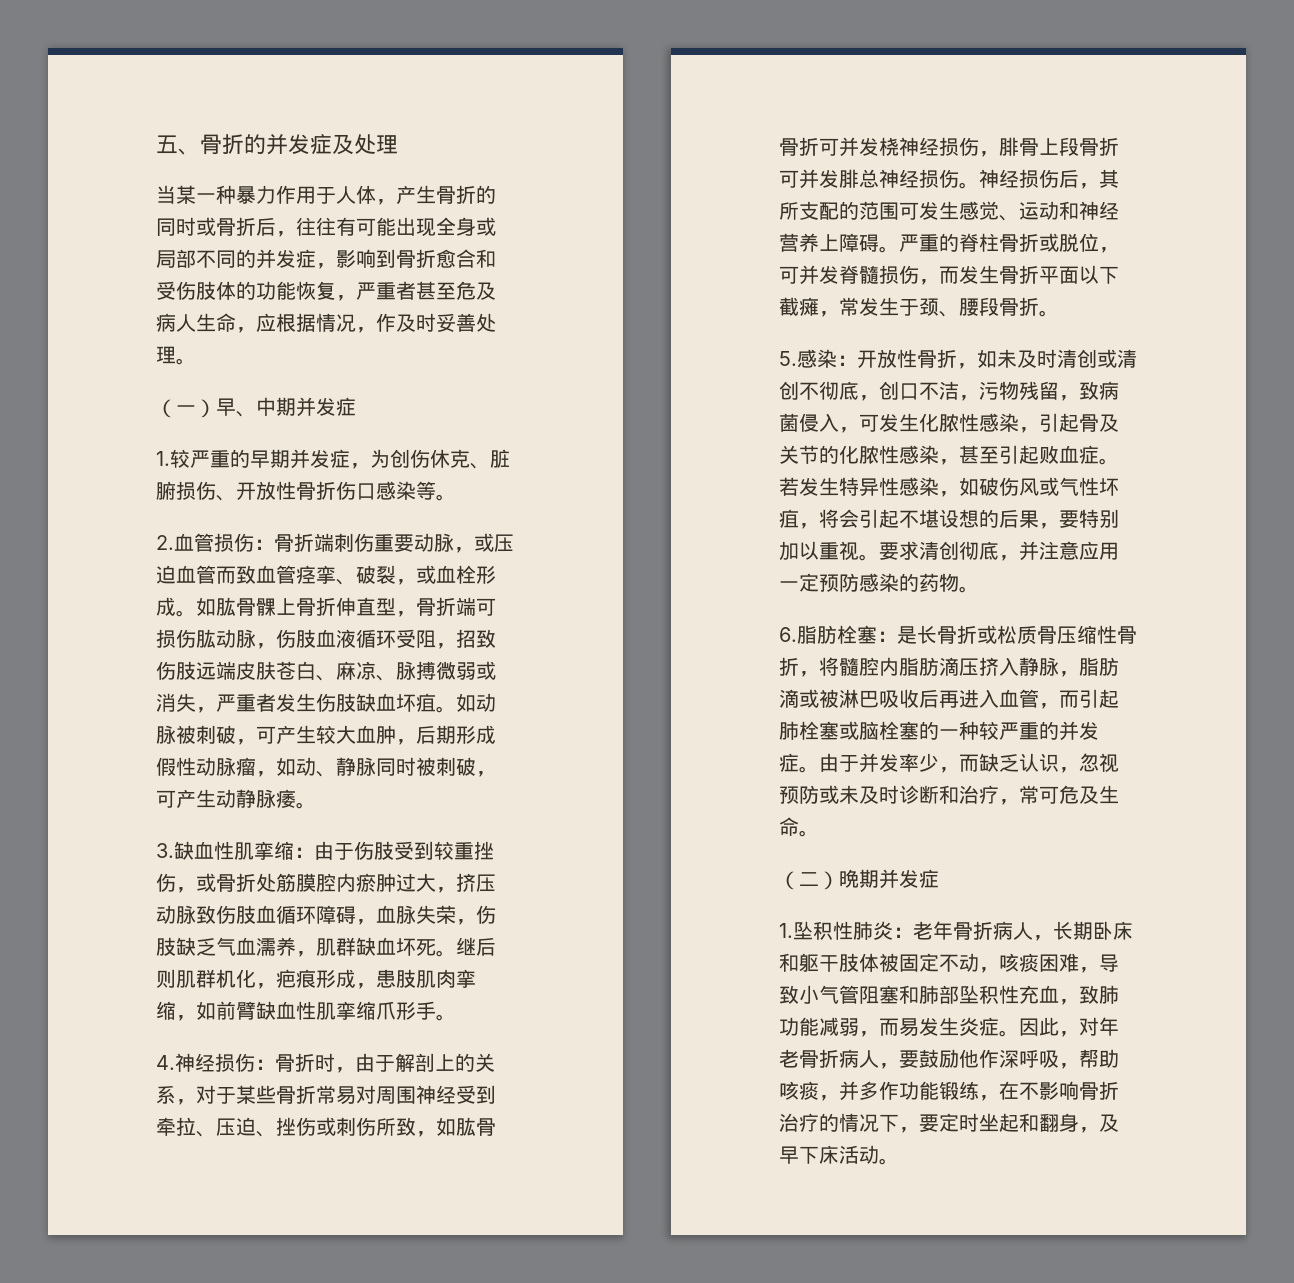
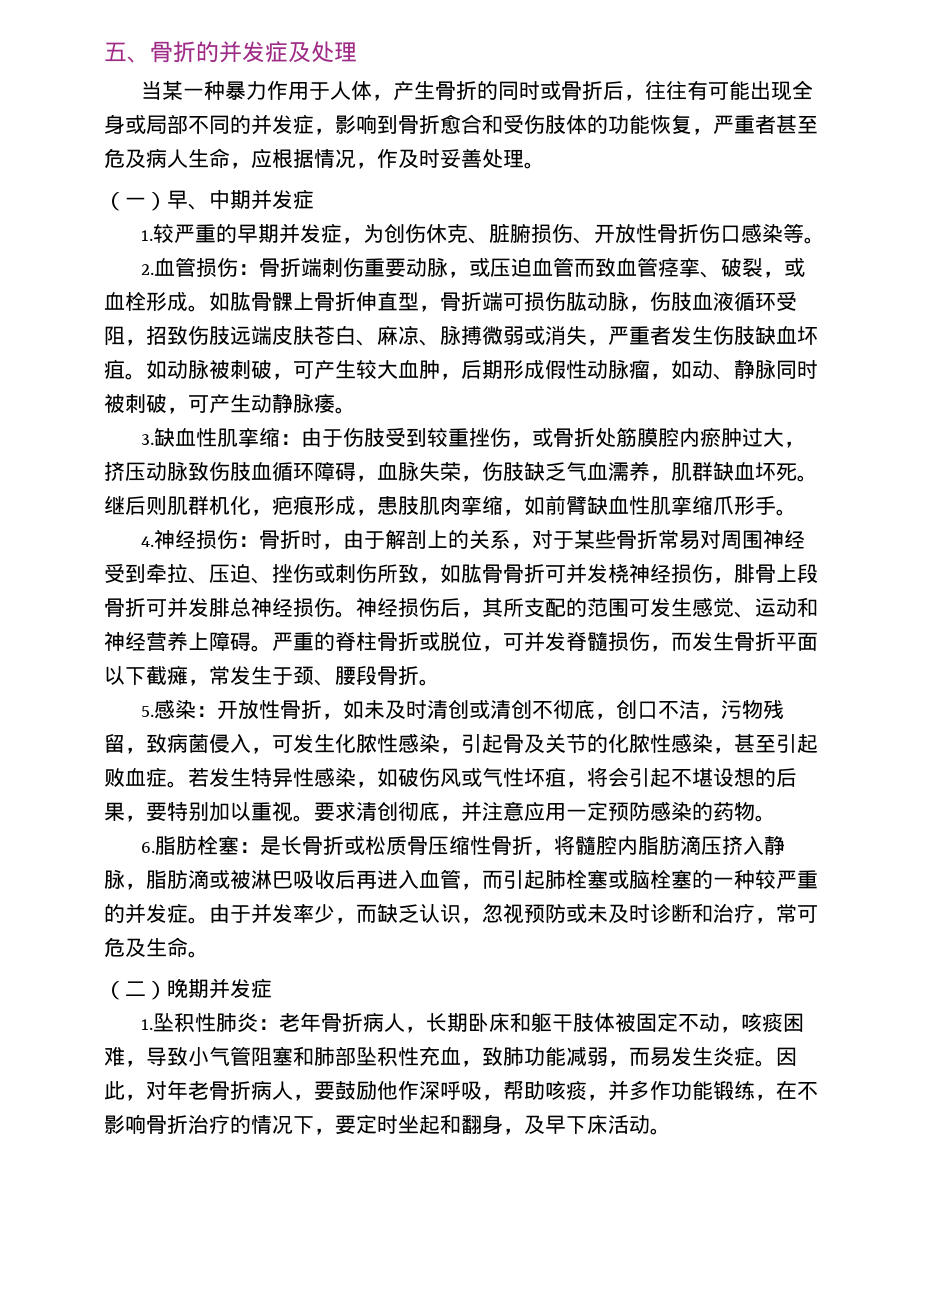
[839,869,859,888] 晩 -> [167,978,188,998] 晚

